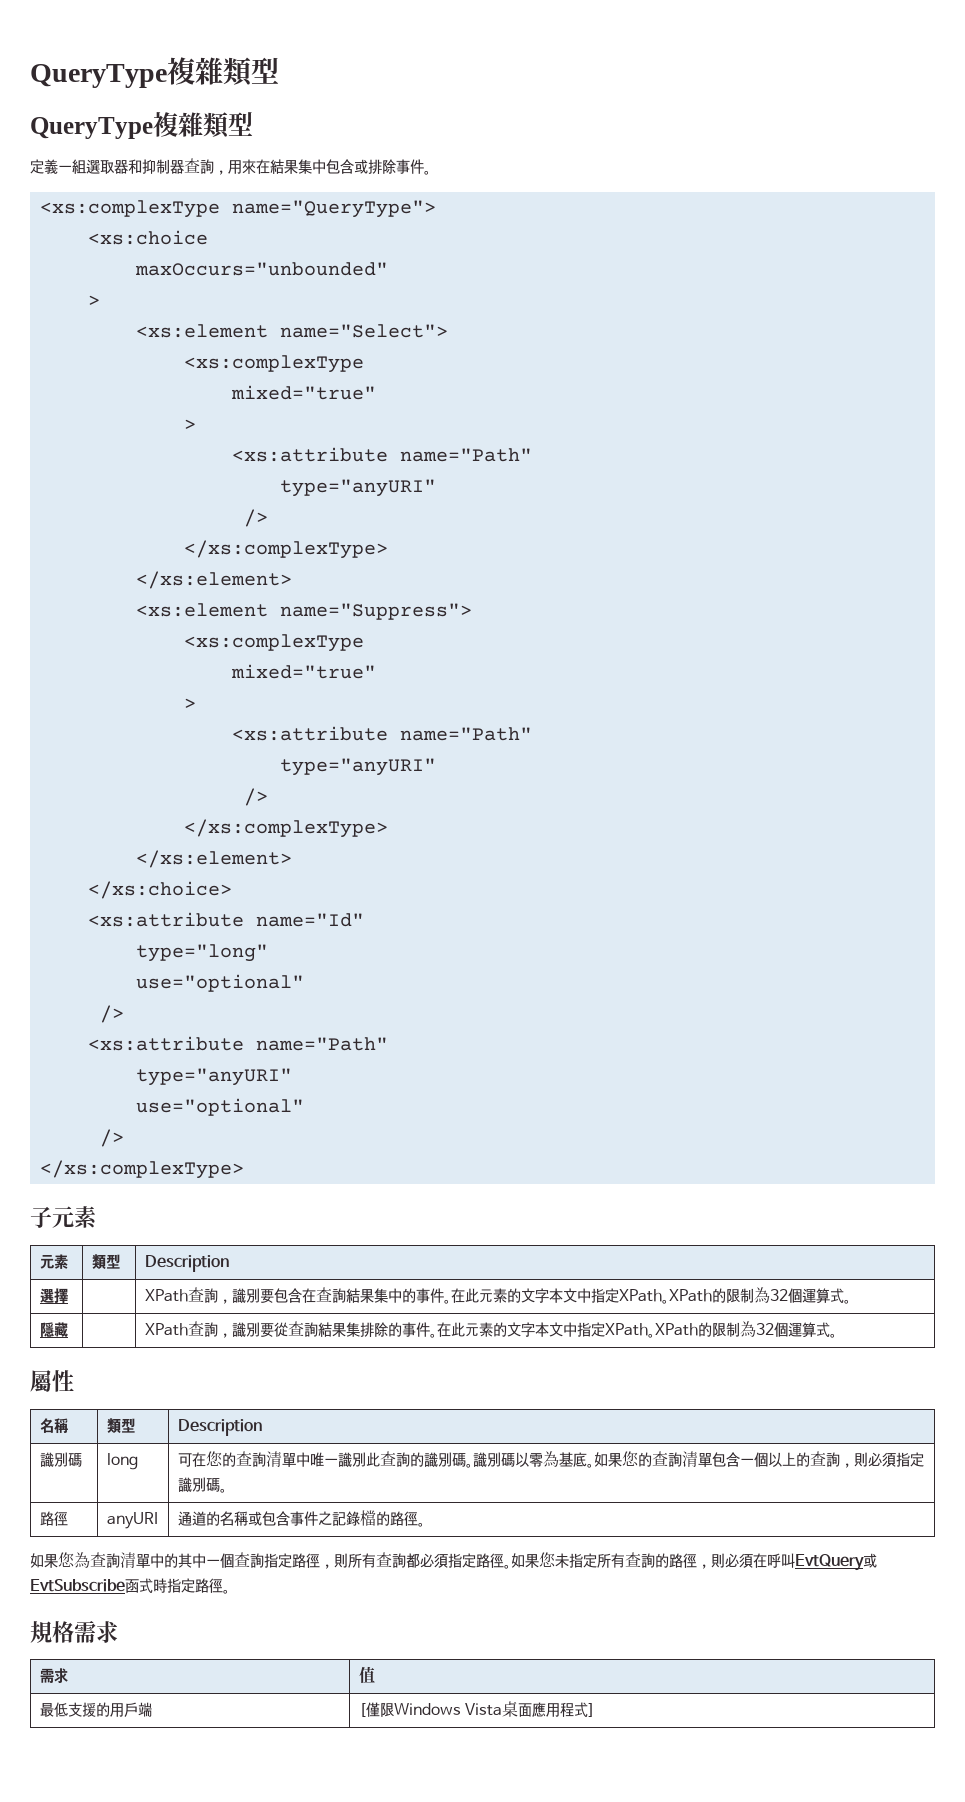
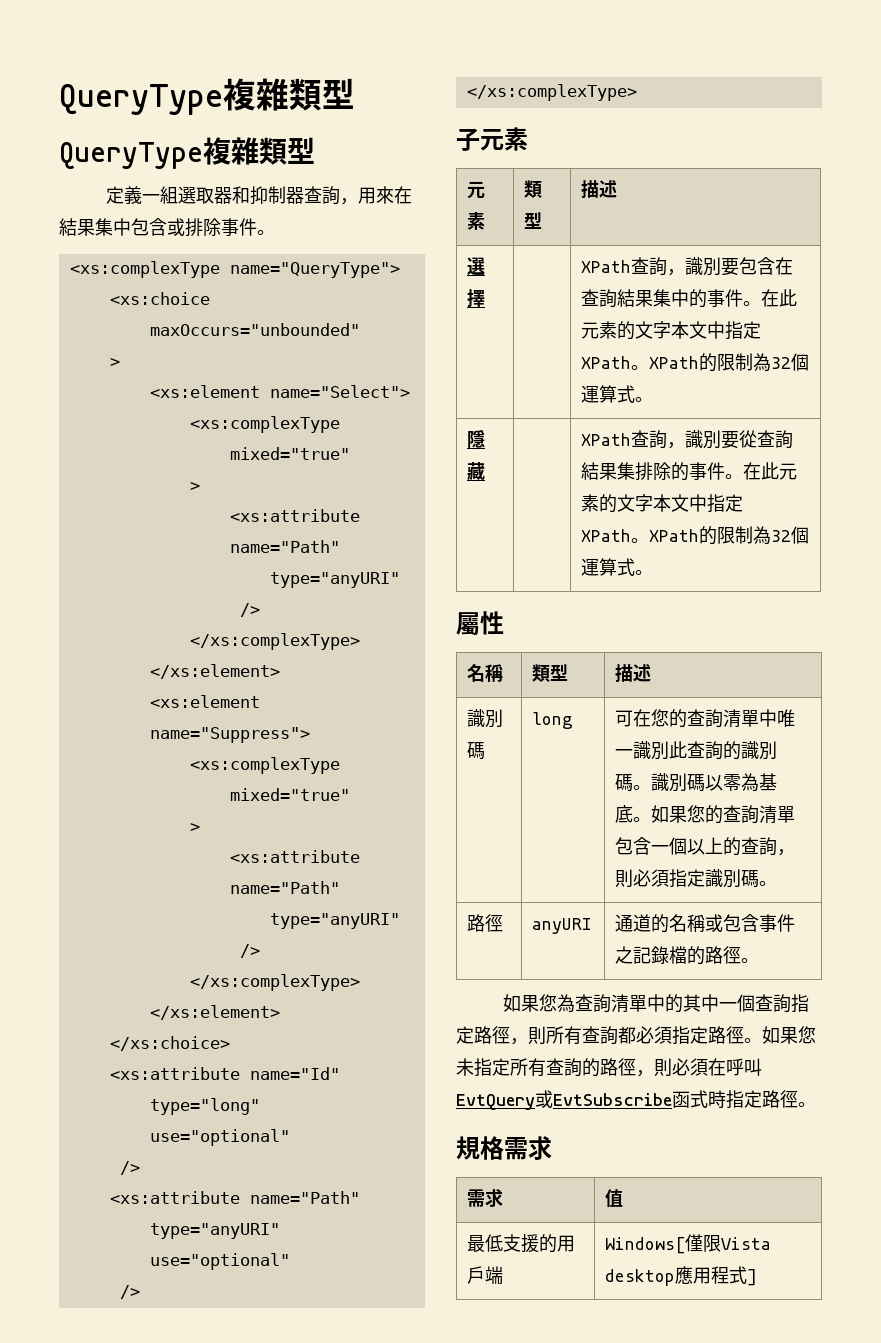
[144,1255,229,1272] Description -> [581,180,618,198] 描述
[177,1419,262,1436] Description -> [615,664,652,682] 描述
[358,1701,533,1717] [僅限Windows Vista桌面 -> [605,1234,772,1254] [605,1269,676,1286] Windows[僅限Vista desktop

